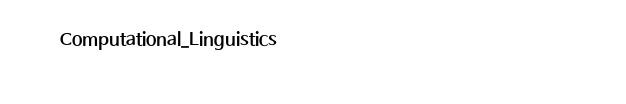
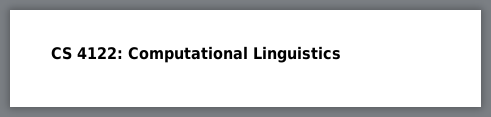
[60,31,277,50] Computational_Linguistics -> [51,46,341,63] CS 4122: Computational Linguistics

